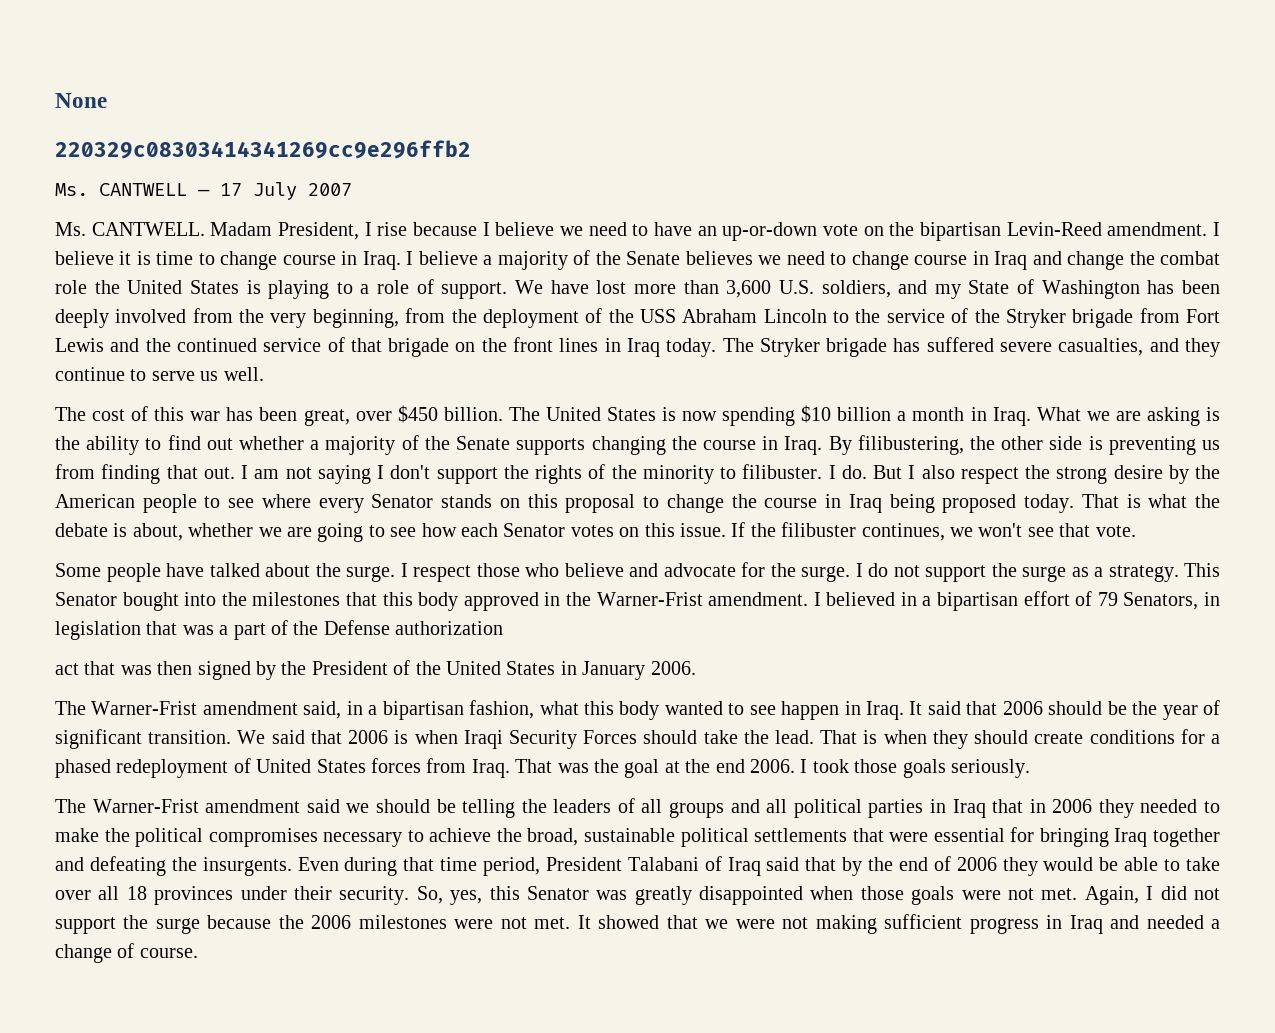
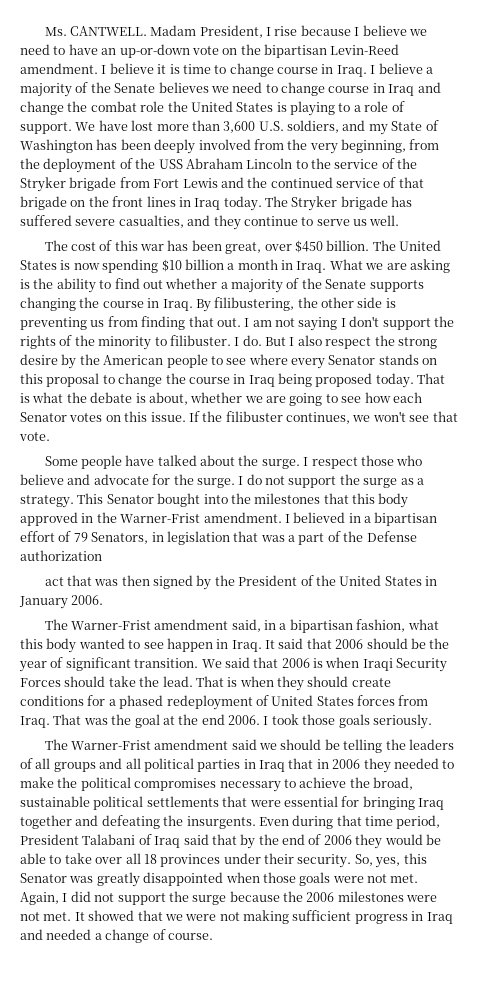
[55,93,107,108] [55,140,471,159] [55,182,352,200] None // 220329c08303414341269cc9e296ffb2 // Ms. CANTWELL — 17 July 2007 // -> (44, 31) none

